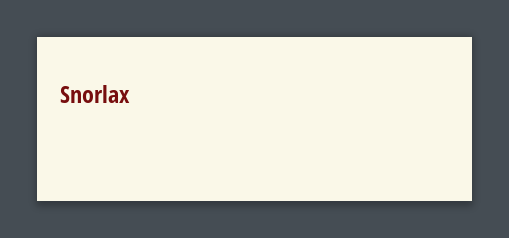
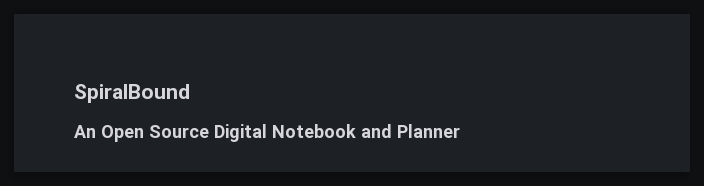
[60,85,130,103] Snorlax -> [74,84,190,103] [74,124,460,142] SpiralBound // An Open Source Digital Notebook and Planner

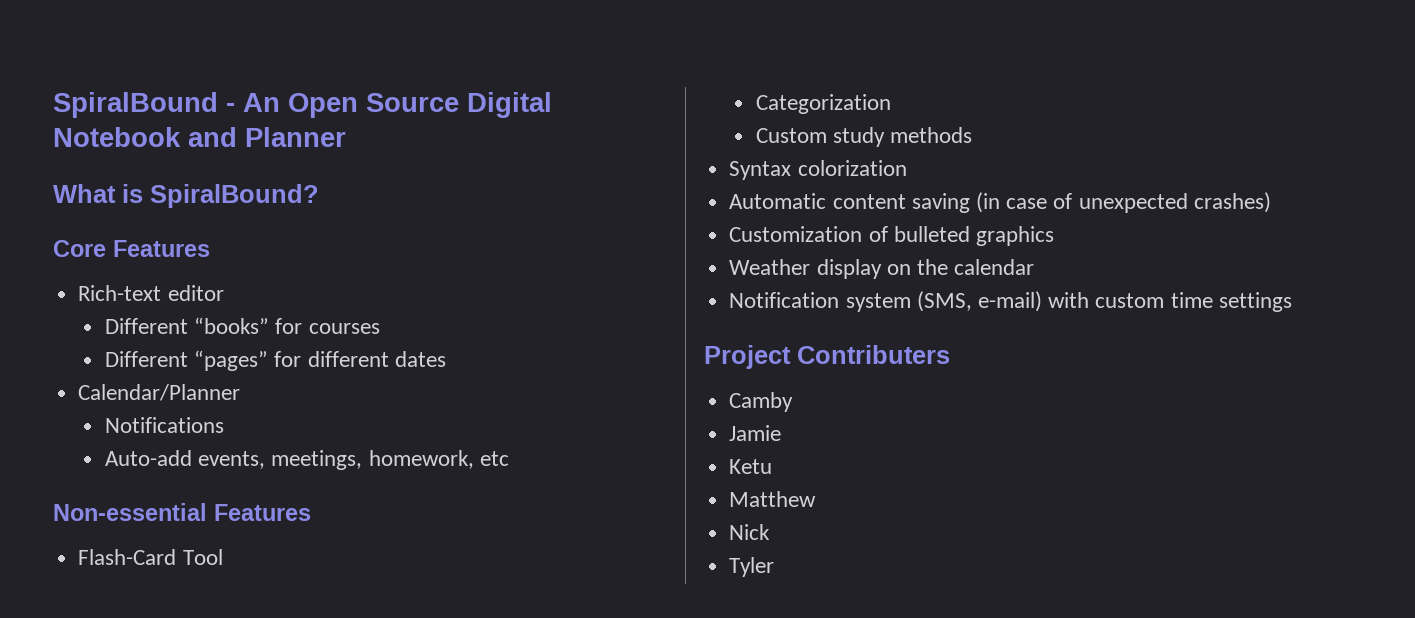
(190, 93) // -> [226,103,235,112] -
(460, 131) none -> [53,184,319,208] [53,240,210,257] [78,285,224,301] [104,317,380,334] [104,350,446,371] [78,384,241,401] [104,417,224,433] [104,450,509,470] [53,503,311,521] [78,549,223,565] [755,94,891,114] [755,127,973,147] [729,160,907,180] [729,192,1271,213] [729,226,1054,246] [729,259,1035,279] [729,291,1292,312] [704,345,950,369] [729,392,794,412] [729,425,782,441] [729,459,773,474] [729,491,817,507] [729,524,771,540] [729,557,775,577] // What is SpiralBound? // Core Features // Rich-text editor // Different “books” for courses // Different “pages” for different dates // Calendar/Planner // Notifications // Auto-add events, meetings, homework, etc // Non-essential Features // Flash-Card Tool // Categorization // Custom study methods // Syntax colorization // Automatic content saving (in case of unexpected crashes) // Customization of bulleted graphics // Weather display on the calendar // Notification system (SMS, e-mail) with custom time settings // Project Contributers // Camby // Jamie // Ketu // Matthew // Nick // Tyler

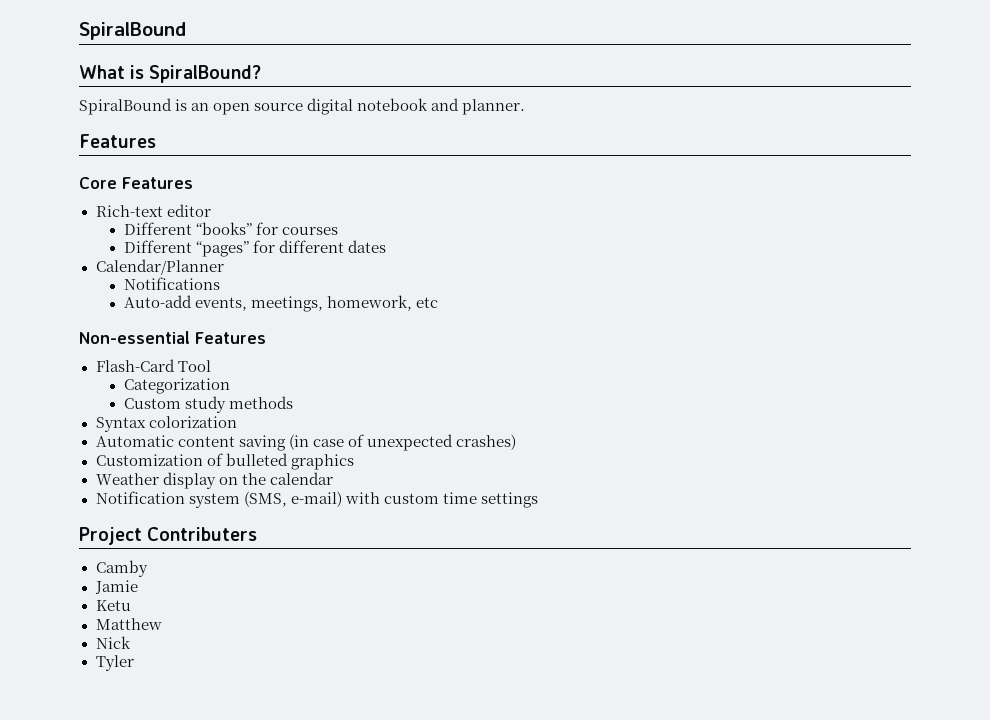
[53,92,552,118] [53,127,346,147] [53,184,319,208] SpiralBound - An Open Source Digital Notebook and Planner // What is SpiralBound? -> [79,22,186,40] [79,65,262,83] [79,98,526,115] [79,134,156,148] SpiralBound // What is SpiralBound? // SpiralBound is an open source digital notebook and planner. // Features

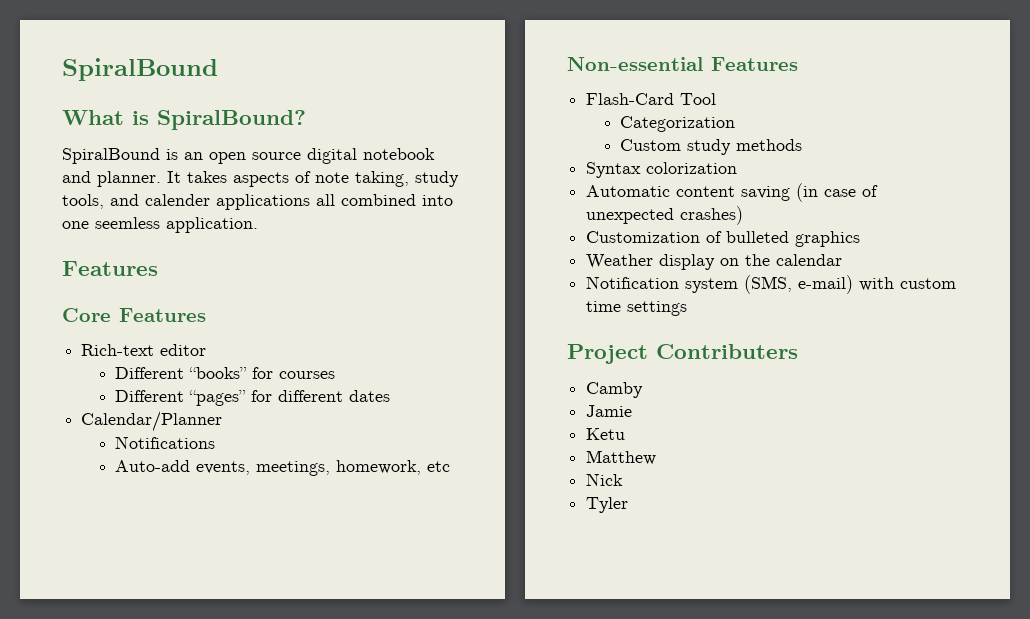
(526, 107) none -> [167,171,459,187] [62,194,453,210] [62,217,258,233] It takes aspects of note taking, study tools, and calender applications all combined into one seemless application.

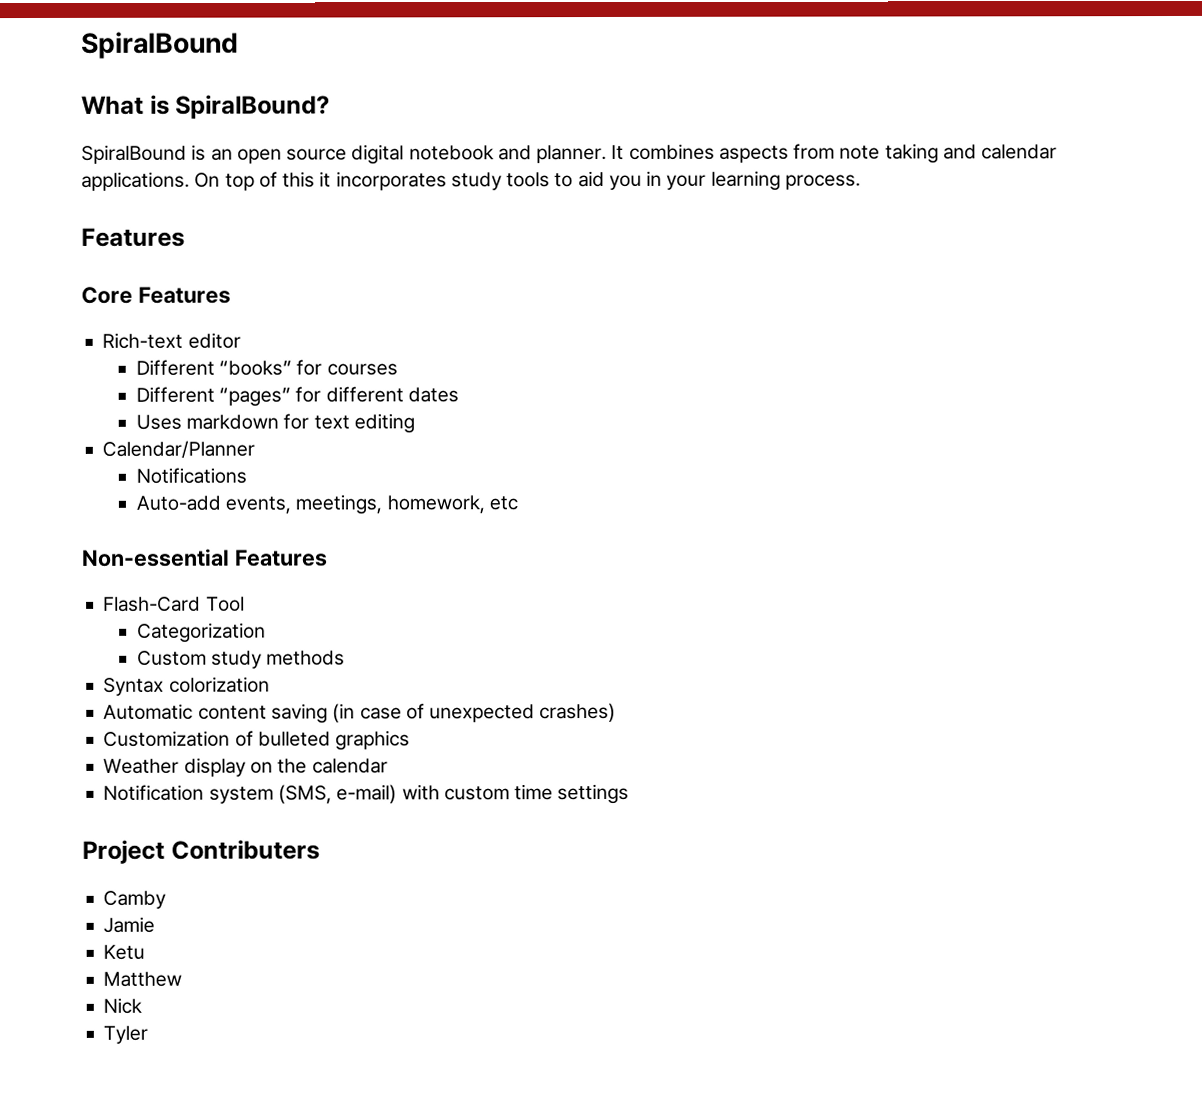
[187,171,459,187] [62,194,453,210] [62,217,258,233] takes aspects of note taking, study tools, and calender applications all combined into one seemless application. -> [628,143,1058,164] [81,170,861,191] combines aspects from note taking and calendar applications. On top of this it incorporates study tools to aid you in your learning process.
(391, 396) none -> [135,413,415,434] // Uses markdown for text editing

